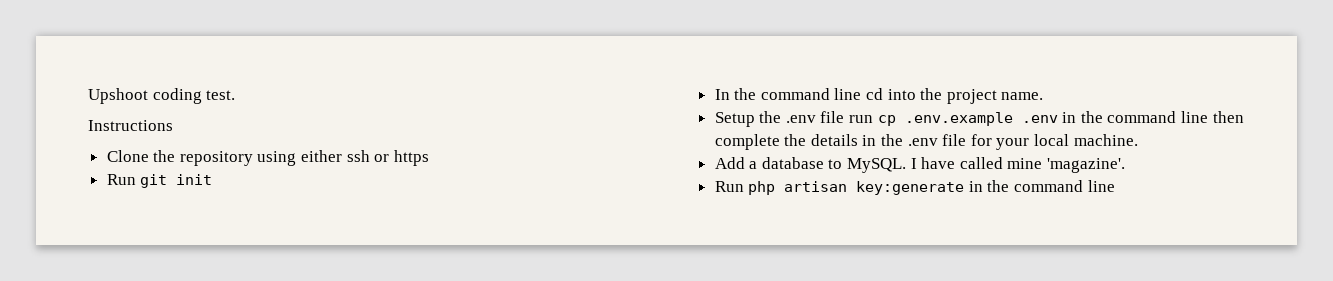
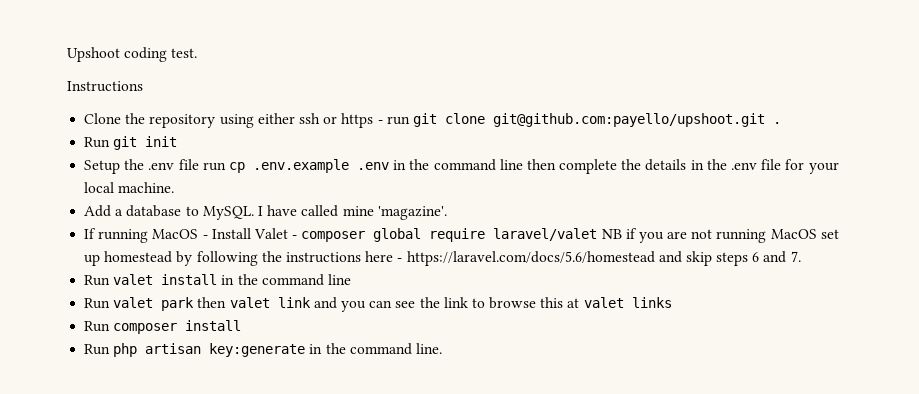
[106,174,213,188] [714,88,1044,104] // Run git init // In the command line cd into the project name. -> [377,113,781,127] [84,136,178,150] - run git clone git@github.com:payello/upshoot.git . // Run git init
(1126, 165) none -> [84,228,839,243] [84,251,801,266] [84,274,351,286] [84,297,672,312] [84,320,242,334] // If running MacOS - Install Valet - composer global require laravel/valet NB if you are not running MacOS set up homestead by following the instructions here - https://laravel.com/docs/5.6/homestead and skip steps 6 and 7. // Run valet install in the command line // Run valet park then valet link and you can see the link to browse this at valet links // Run composer install
[1087,180,1115,192] line -> [415,343,442,354] line.

